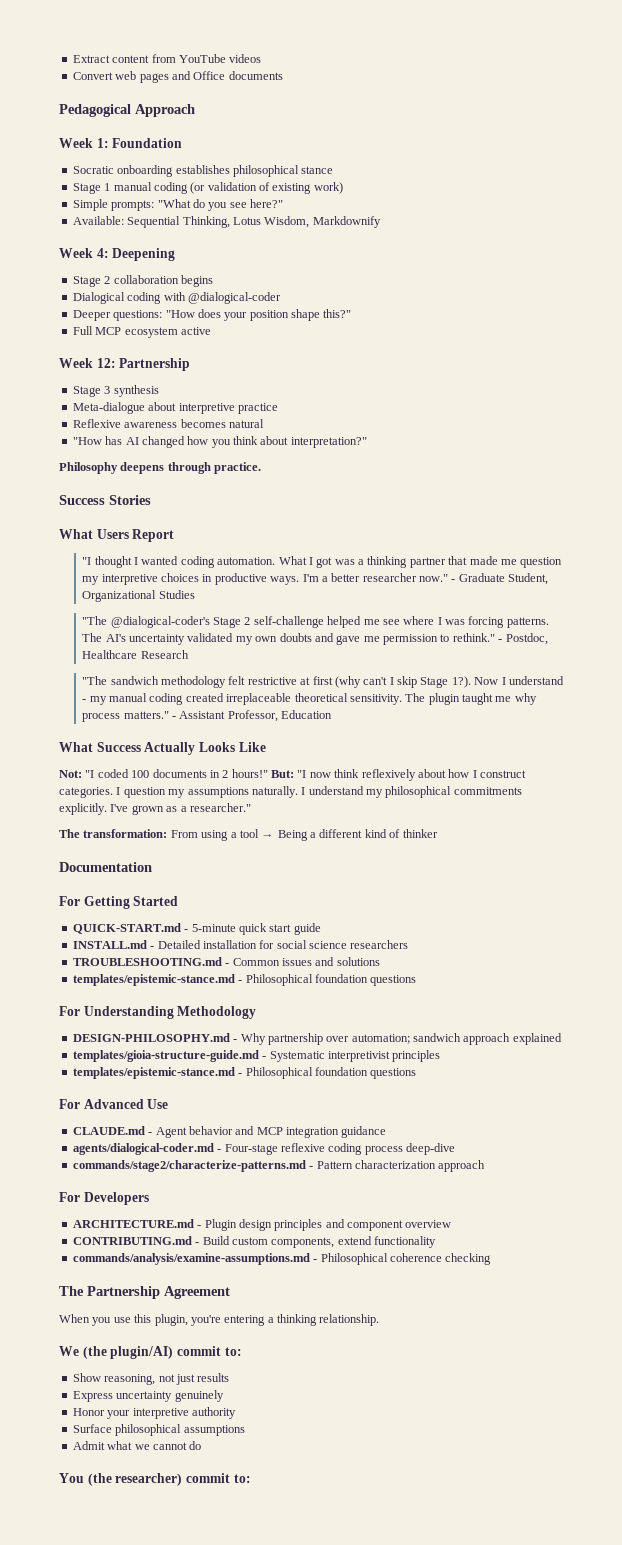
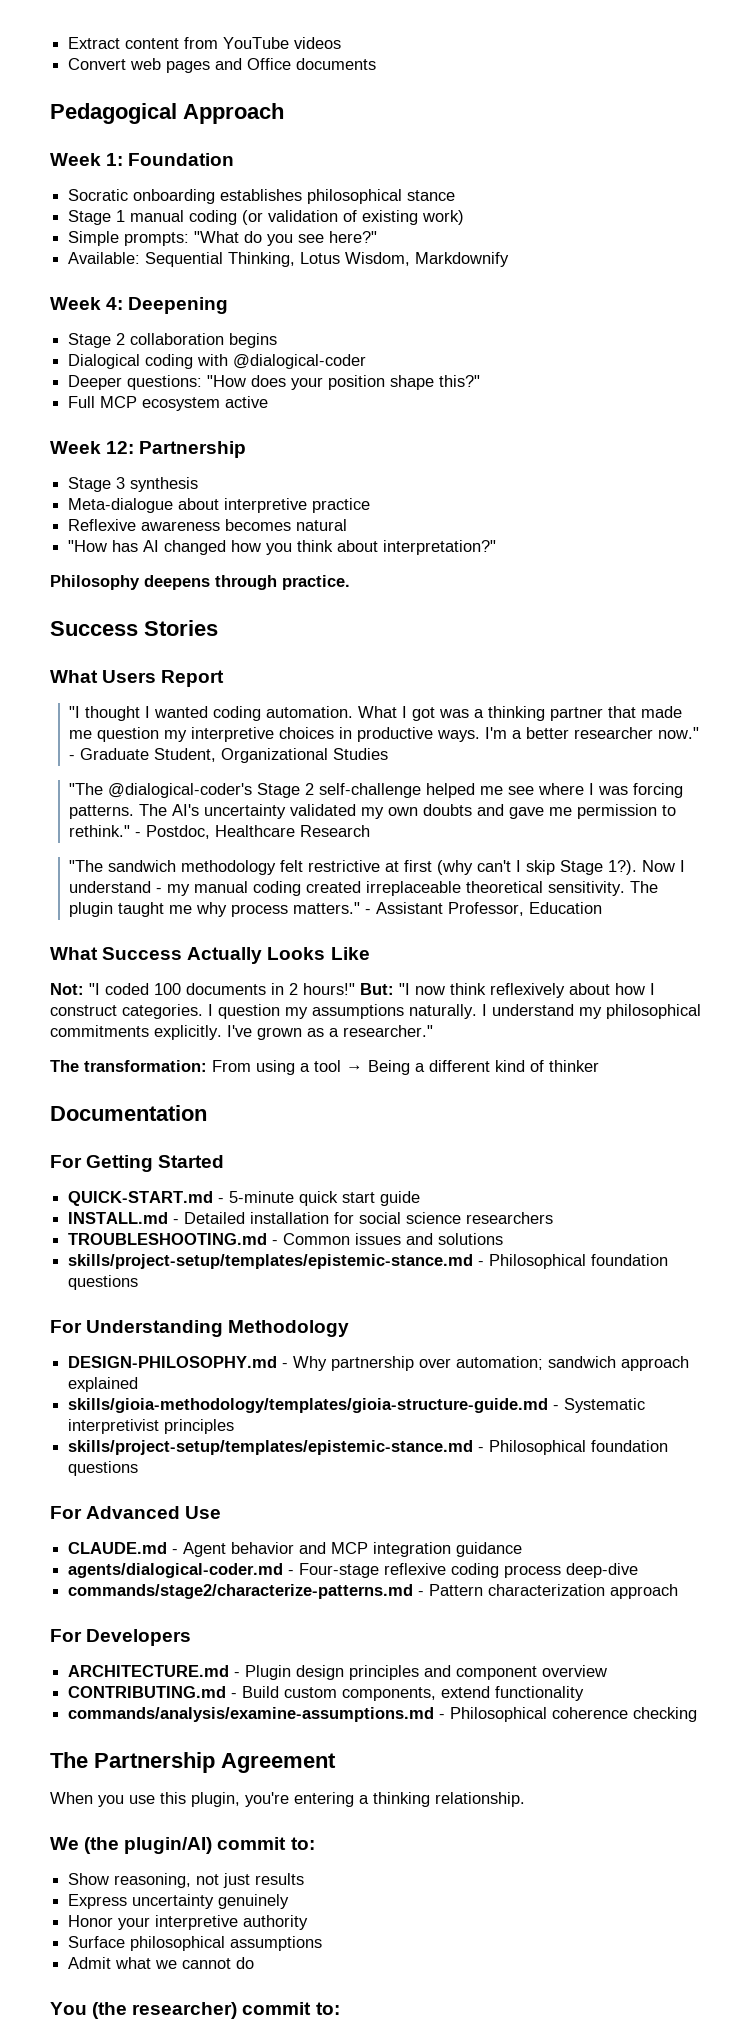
[72,974,235,986] templates/epistemic-stance.md -> [68,1254,474,1269] skills/project-setup/templates/epistemic-stance.md
[72,1050,259,1062] templates/gioia-structure-guide.md -> [68,1398,549,1413] skills/gioia-methodology/templates/gioia-structure-guide.md
[72,1067,235,1079] templates/epistemic-stance.md -> [68,1440,474,1455] skills/project-setup/templates/epistemic-stance.md

